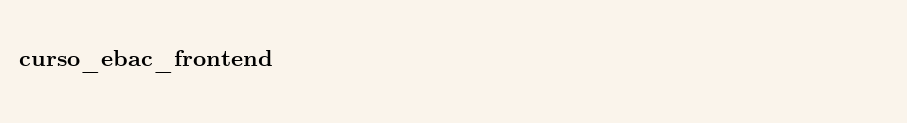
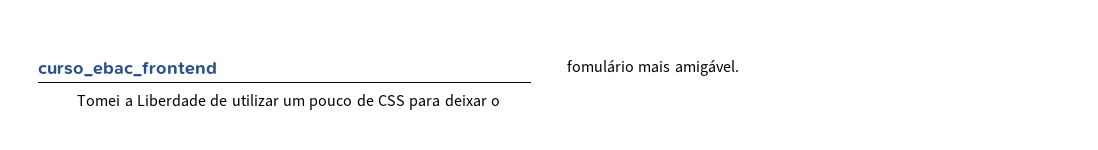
(273, 61) none -> [77,94,501,110] [567,60,739,76] // Tomei a Liberdade de utilizar um pouco de CSS para deixar o fomulário mais amigável.

